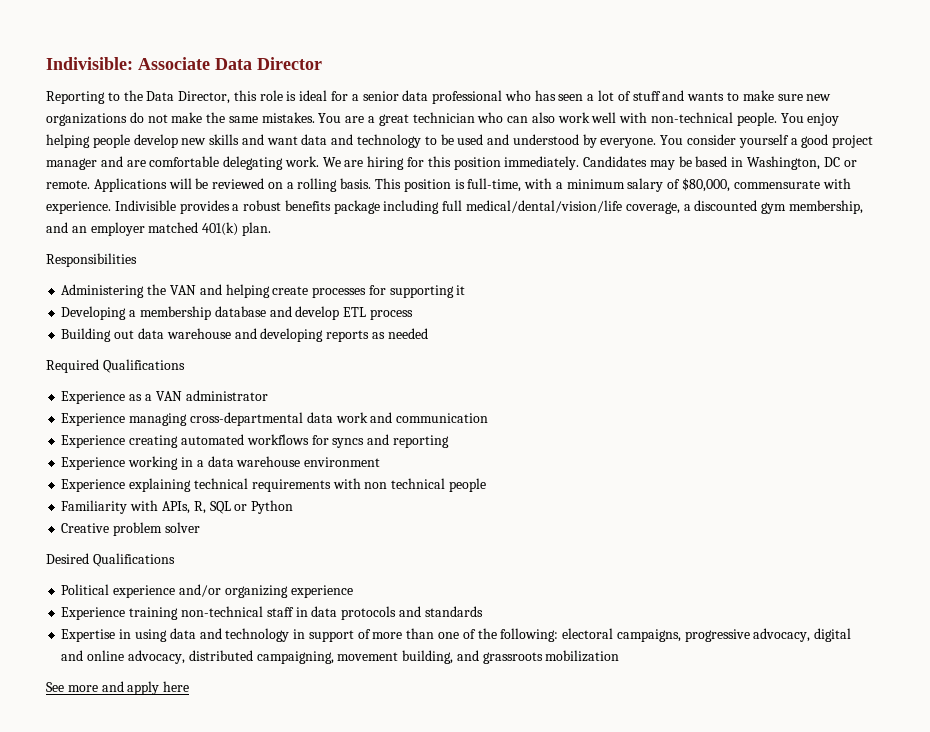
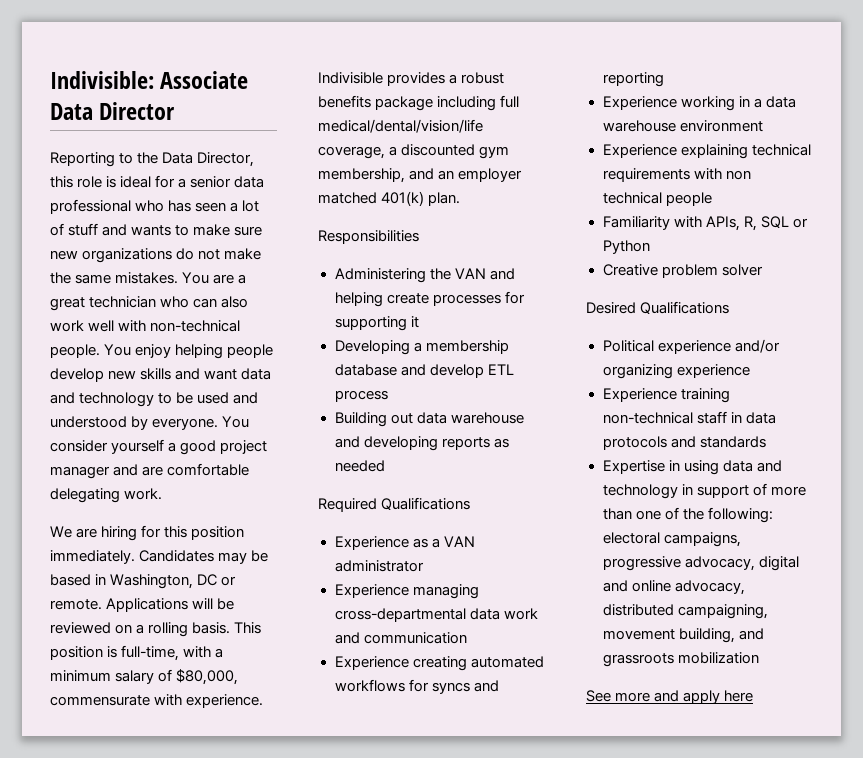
(319, 161) none -> (163, 494) //

